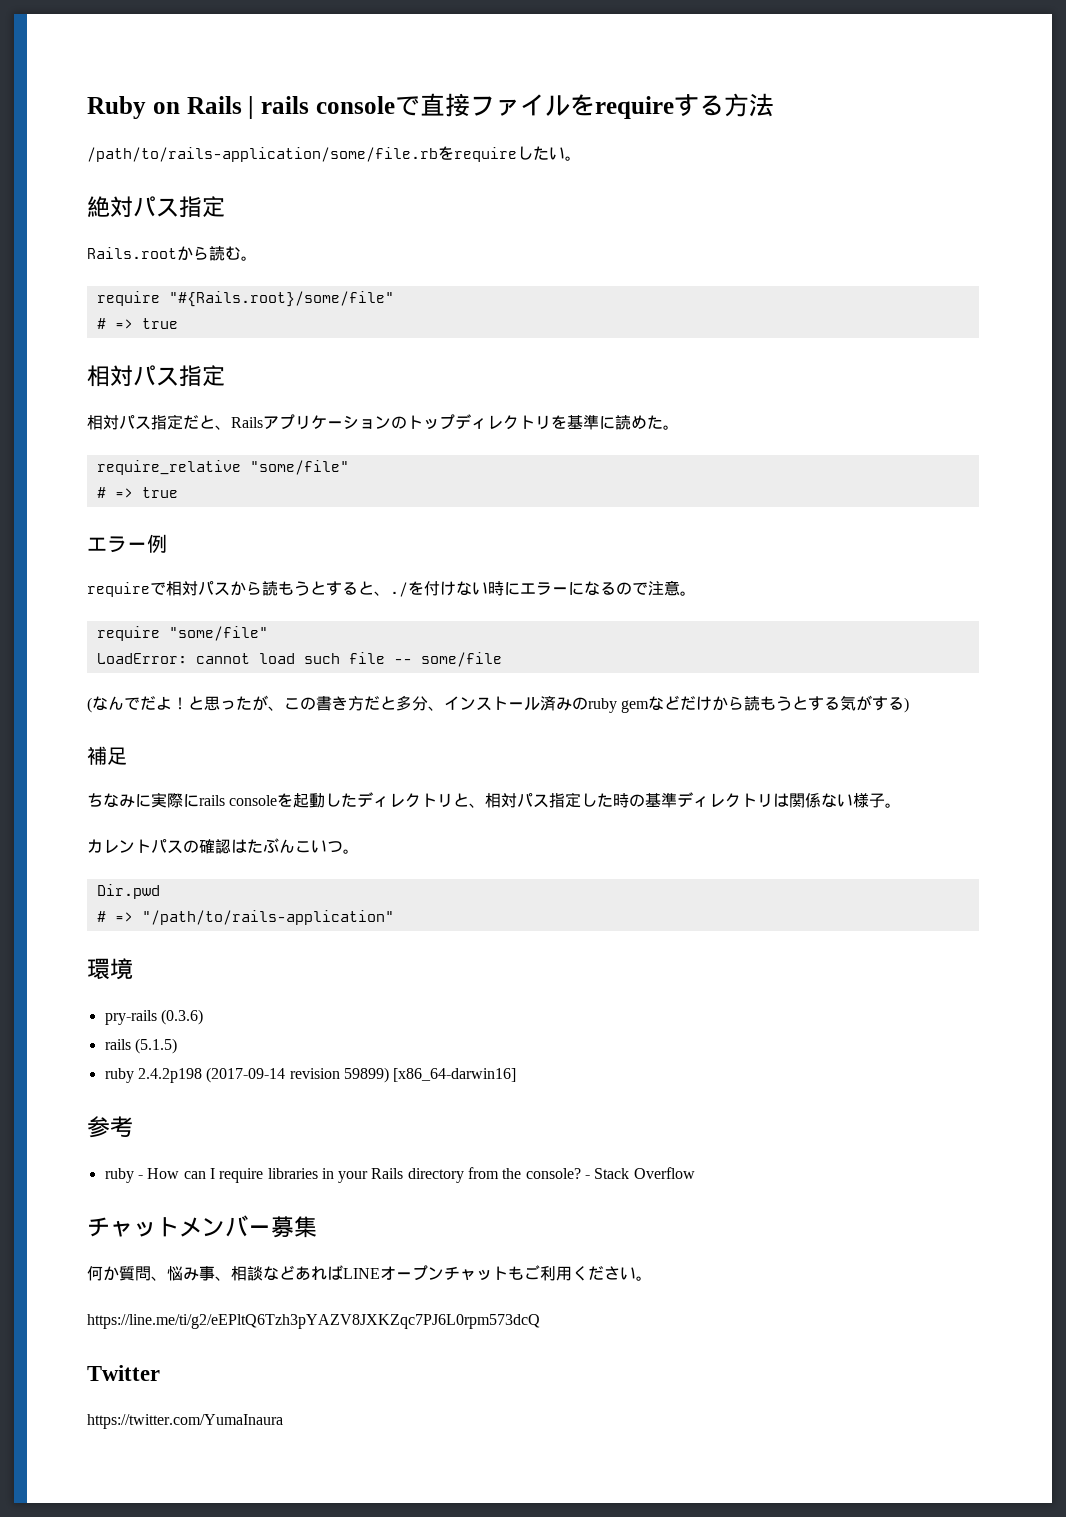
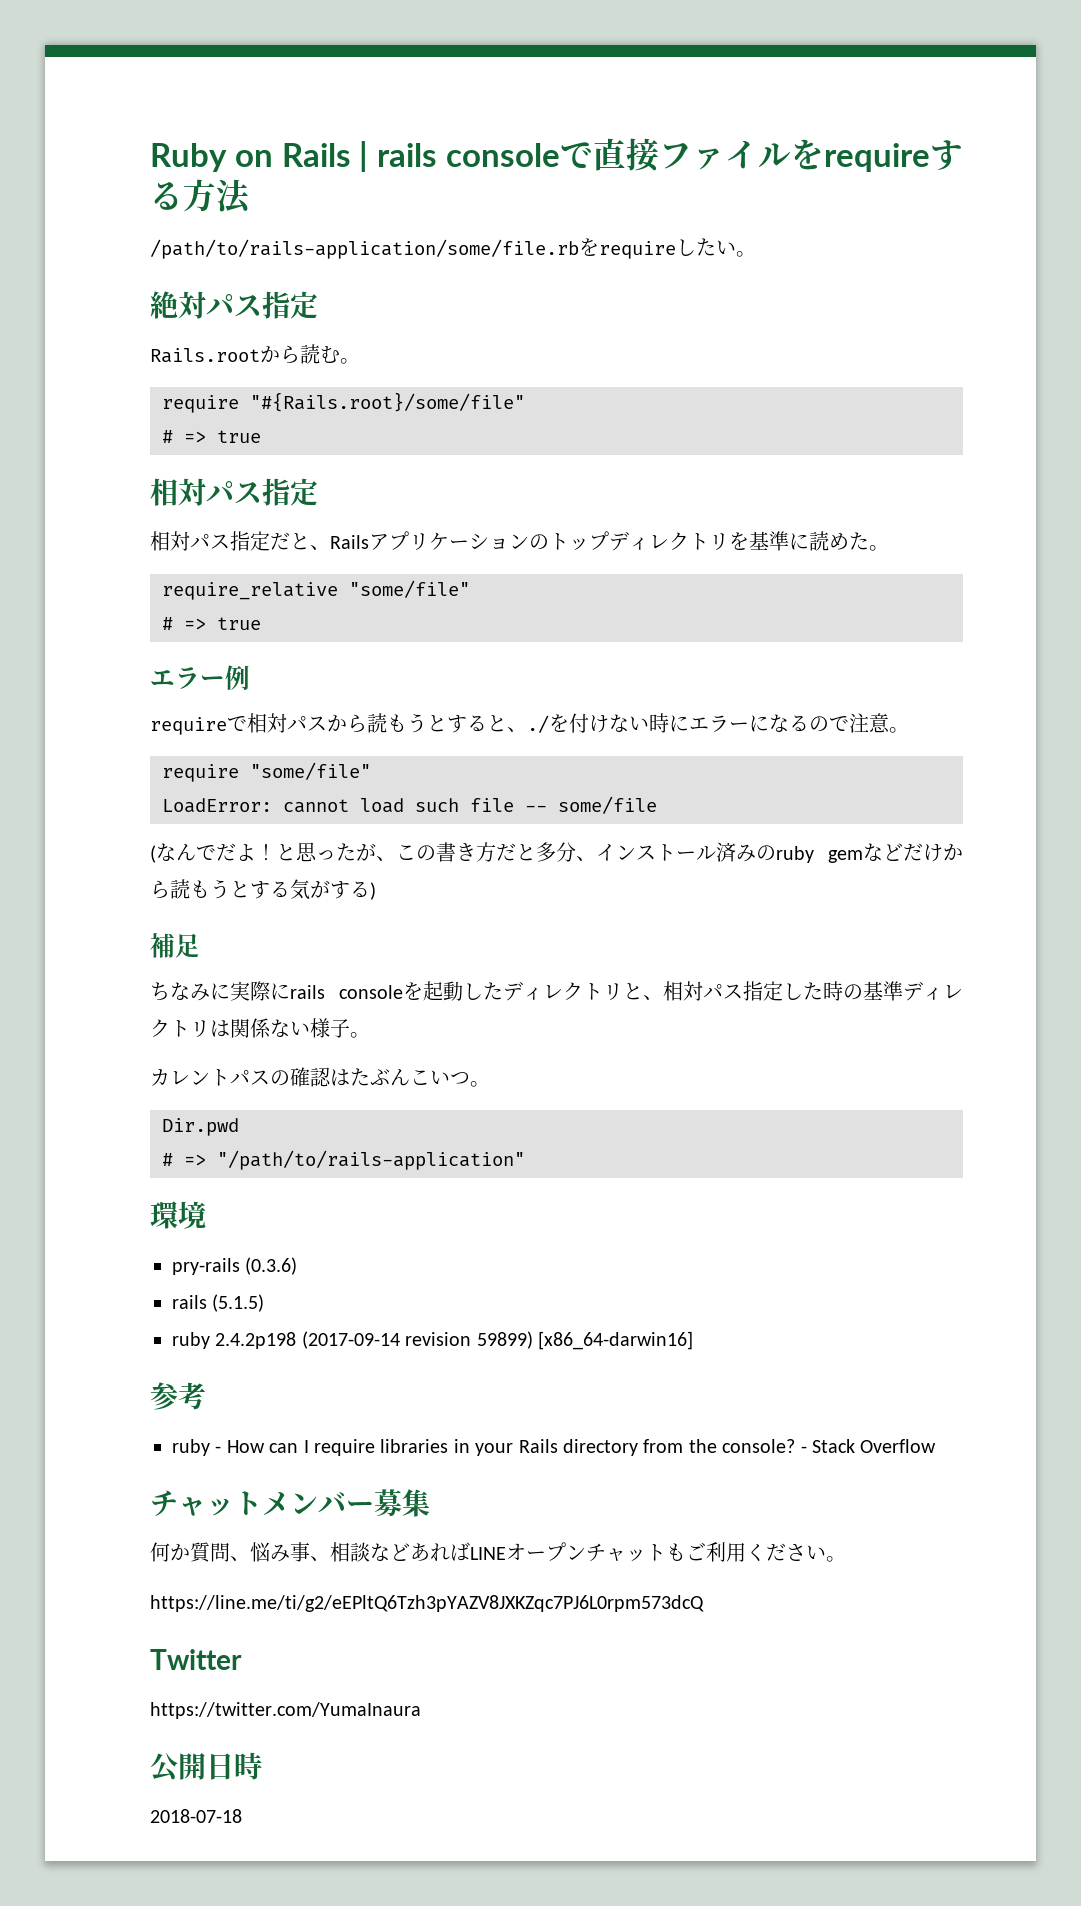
(283, 1421) none -> [150,1752,262,1782] [150,1809,242,1823] // 公開日時 // 2018-07-18

